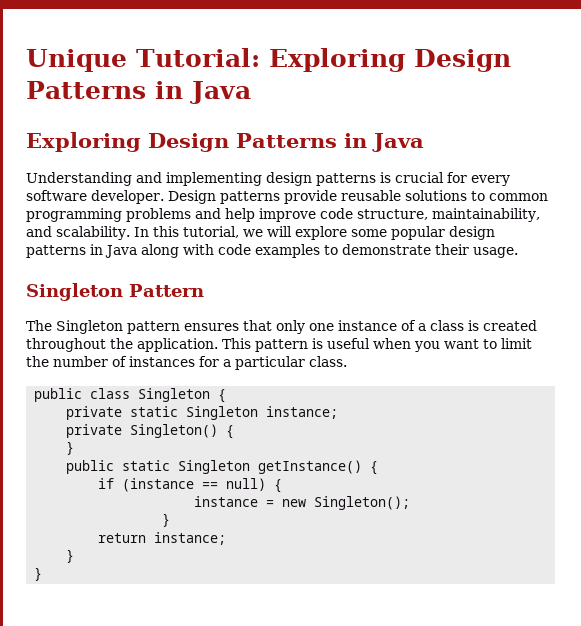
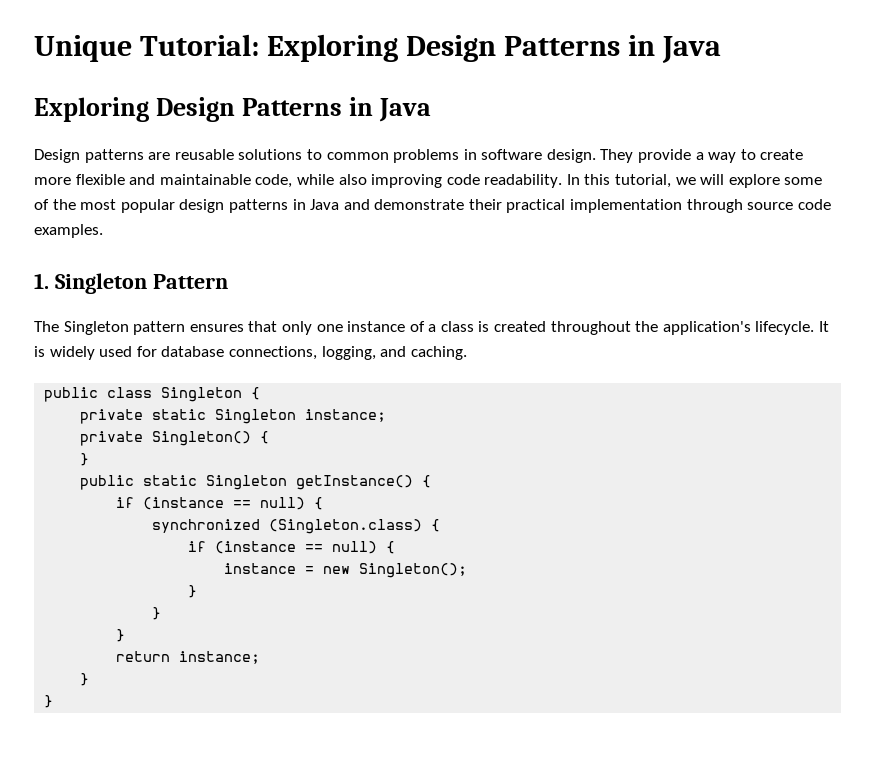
[26,172,510,186] [26,190,164,204] Understanding and implementing design patterns is crucial for every software developer. -> (431, 110) none
[283,190,337,204] provide -> [148,152,171,160] are
[26,208,540,222] [26,226,130,240] programming problems and help improve code structure, maintainability, and scalability. -> [393,149,804,163] [34,174,563,188] problems in software design. They provide a way to create more flexible and maintainable code, while also improving code readability.
(387, 233) none -> [34,199,117,210] of the most
[141,244,518,258] along with code examples to demonstrate their usage. // -> [343,199,831,213] [34,224,103,238] [34,273,49,289] and demonstrate their practical implementation through source code examples. // 1.
[137,338,532,352] [26,356,347,370] application. This pattern is useful when you want to limit the number of instances for a particular class. -> [662,321,830,335] [34,346,467,360] application's lifecycle. It is widely used for database connections, logging, and caching.
(283, 486) none -> [152,519,441,534] [188,541,396,554] // synchronized (Singleton.class) { // if (instance == null) {
(171, 520) none -> [152,607,162,620] [116,629,126,642] // } // }

